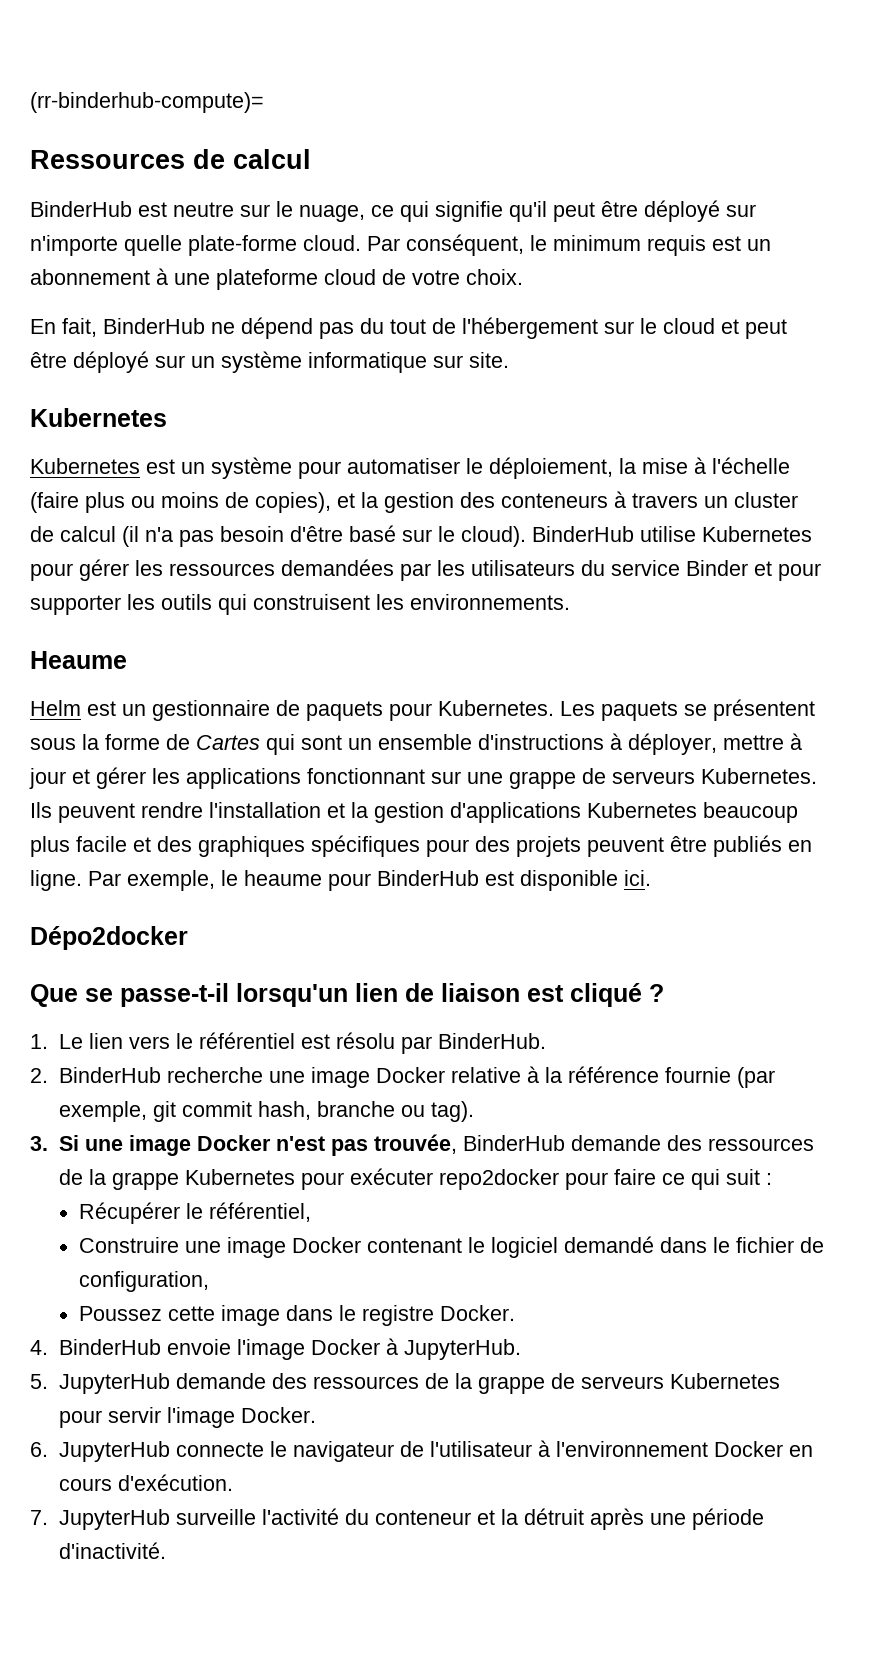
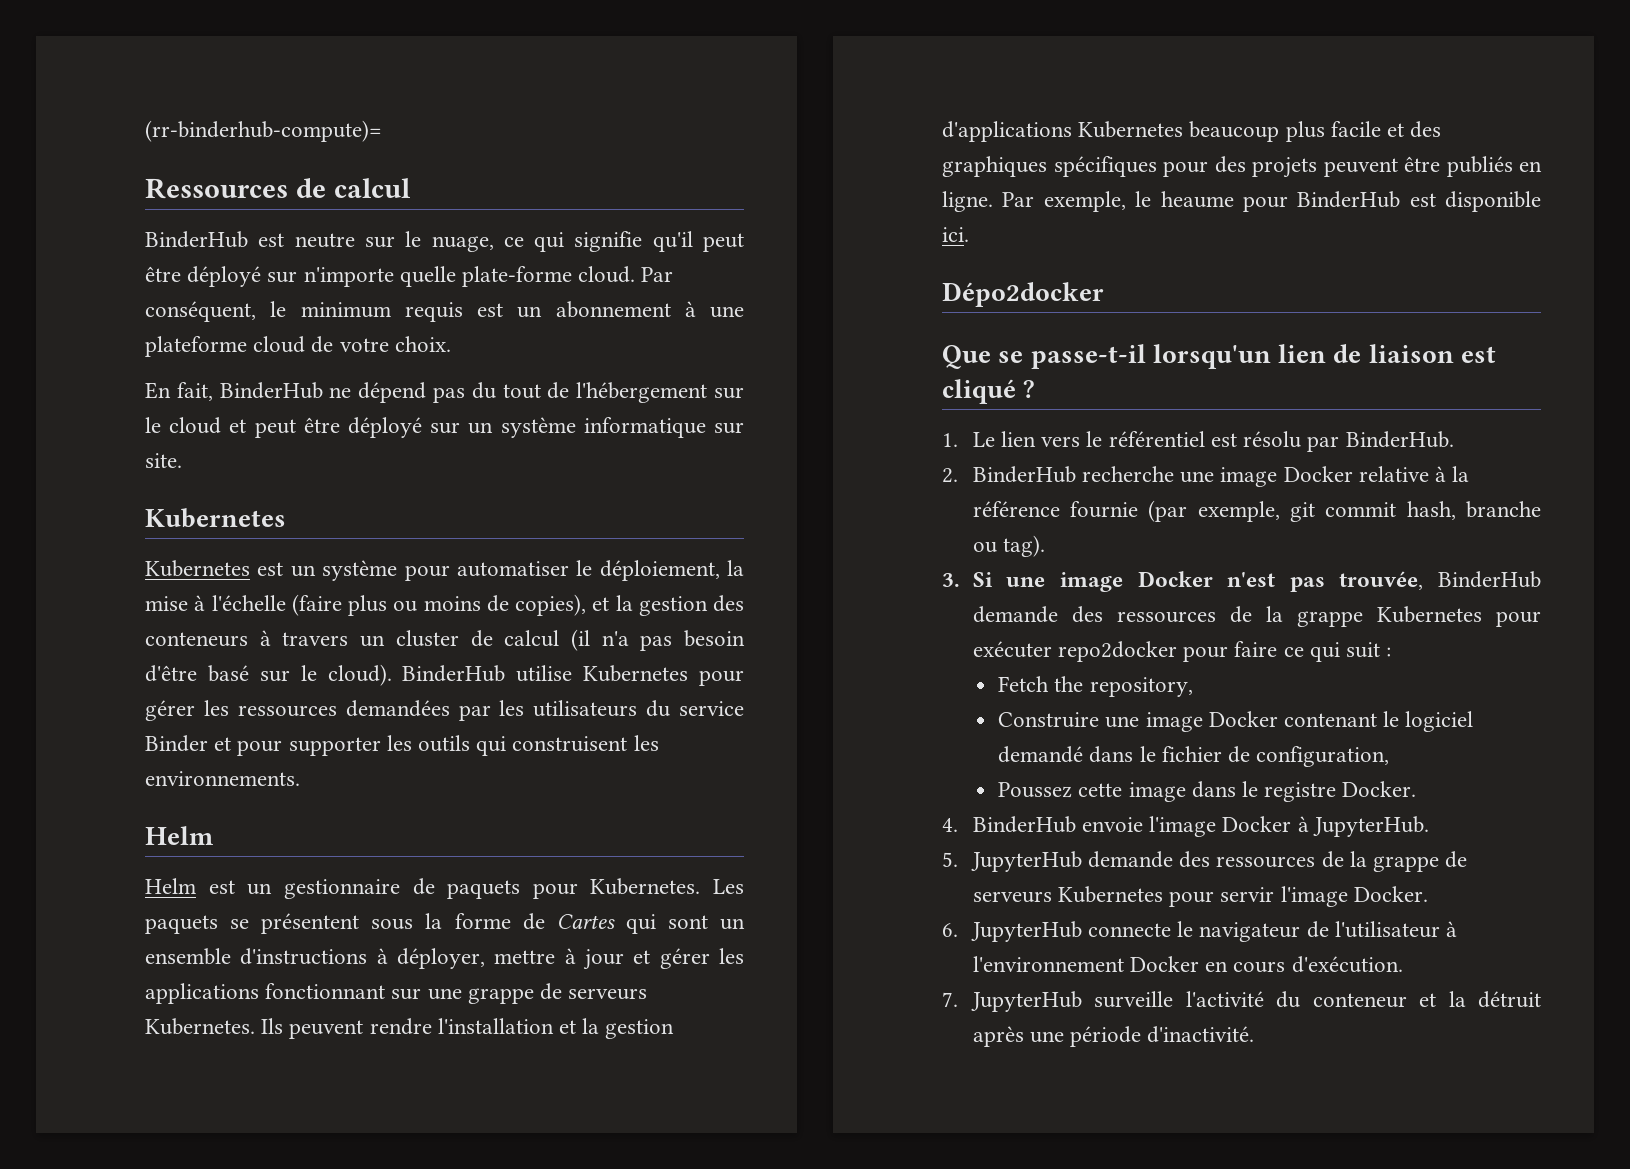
[30,651,127,669] Heaume -> [145,826,214,845] Helm
[78,1202,311,1224] Récupérer le référentiel, -> [998,676,1193,697] Fetch the repository,

